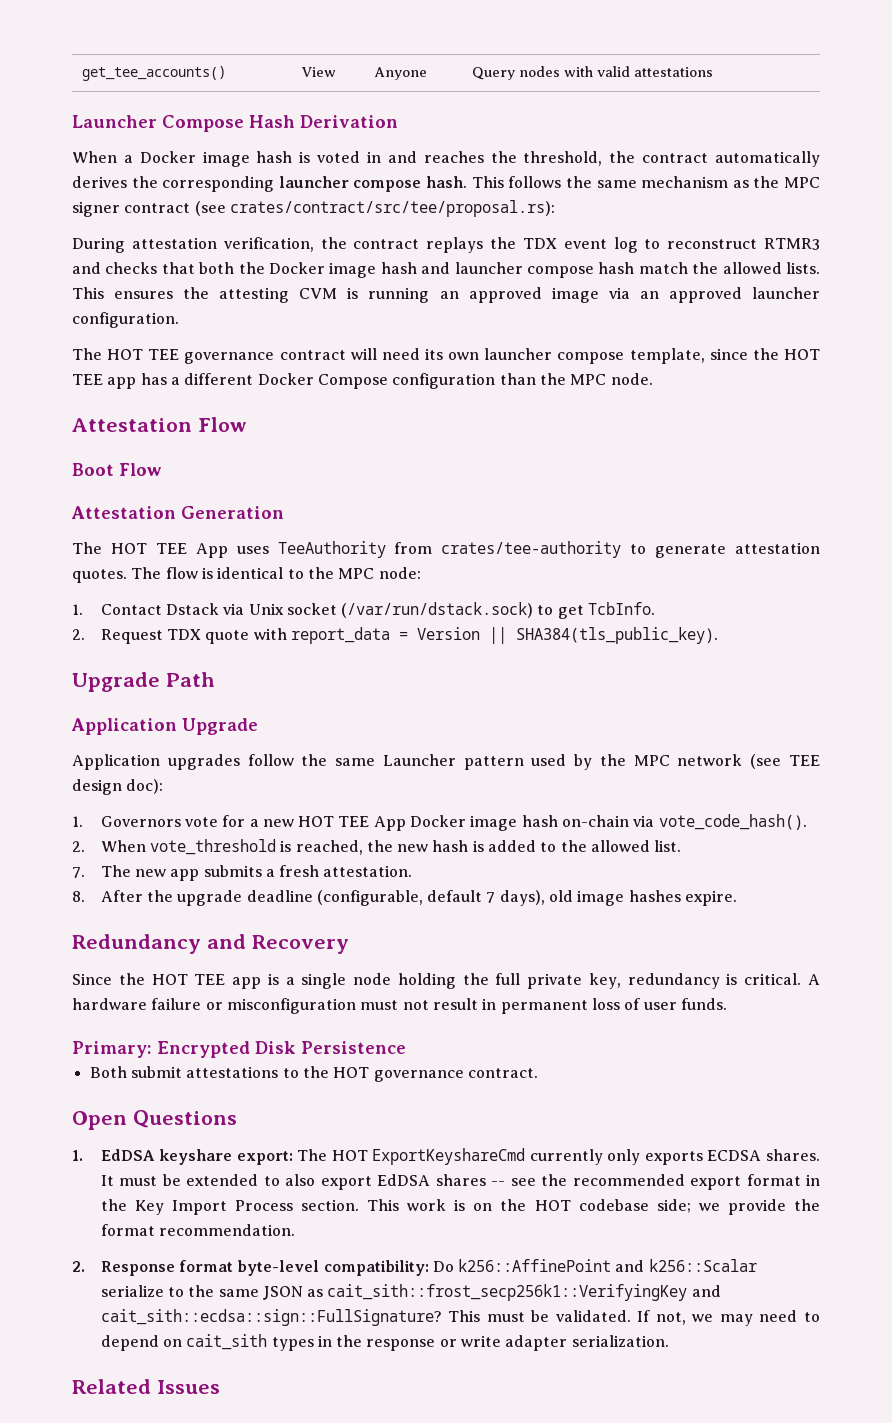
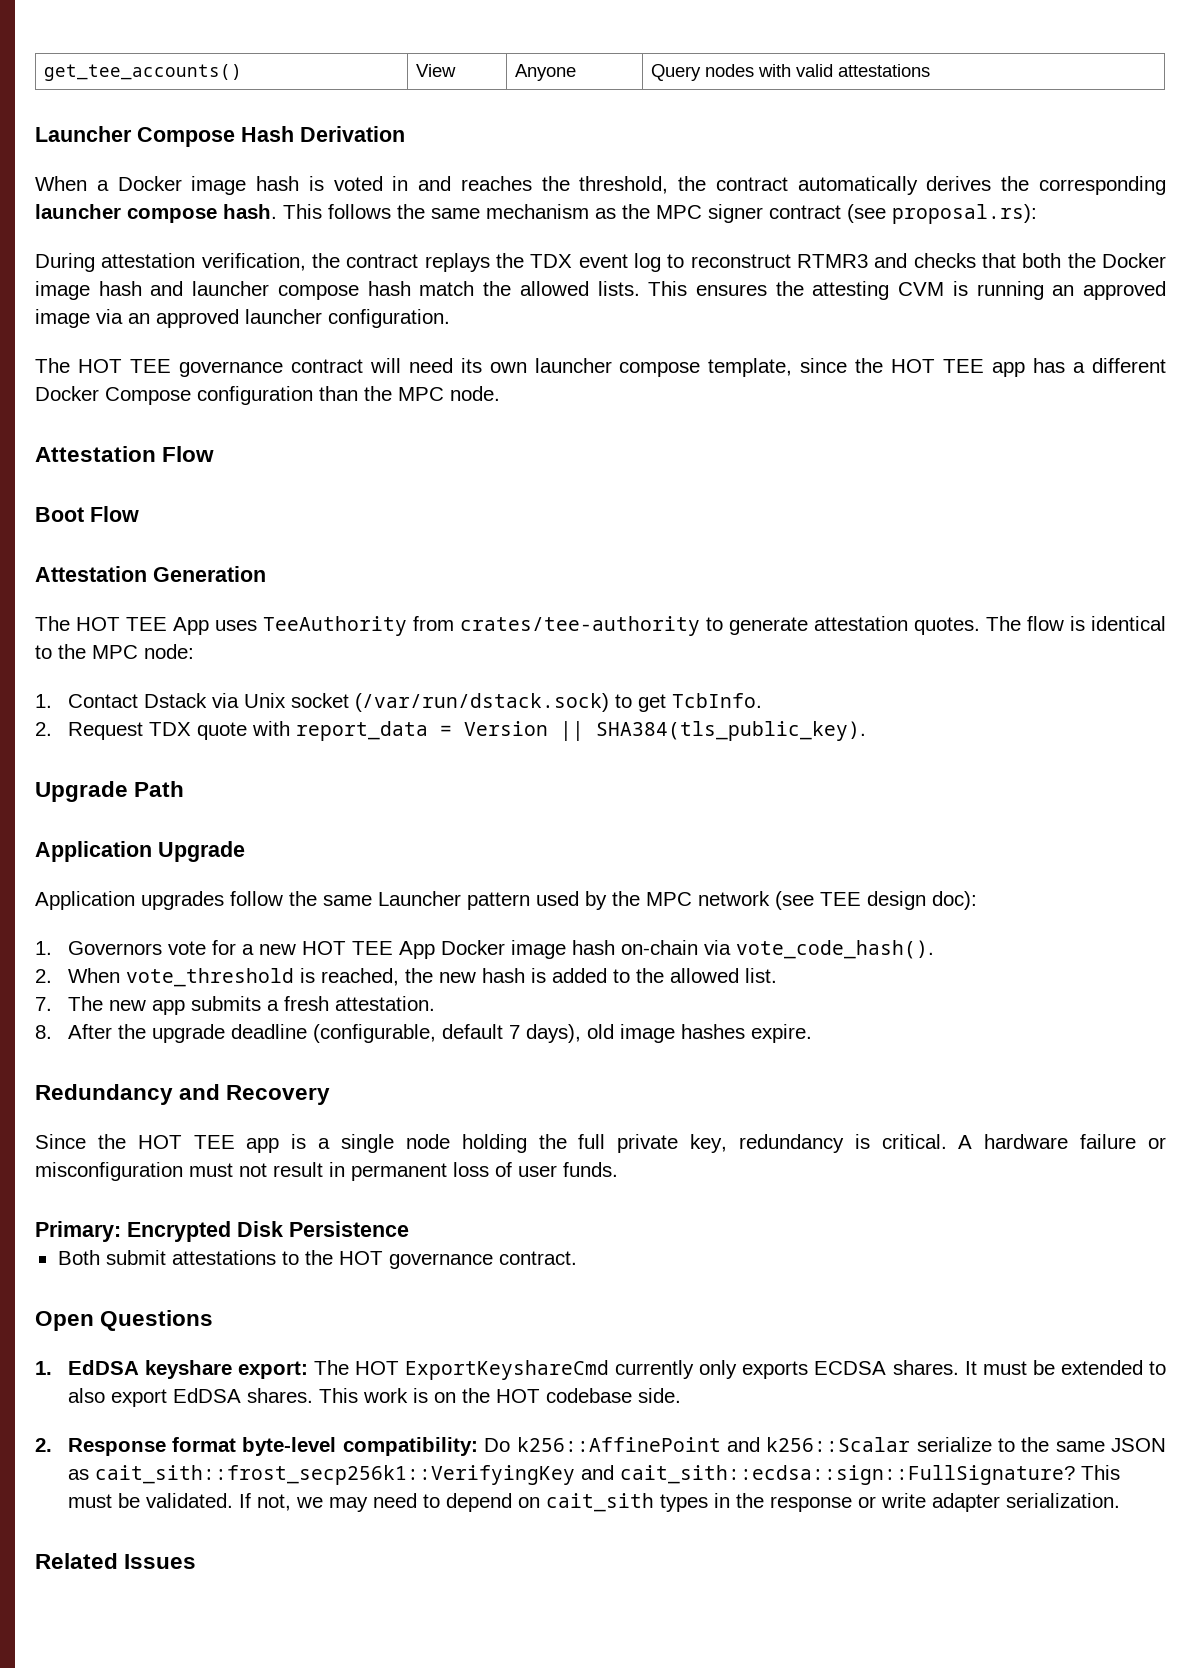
[229,200,555,217] crates/contract/src/tee/proposal.rs): -> [892,204,1037,224] proposal.rs):
[435,1174,820,1190] [100,1199,359,1215] shares -- see the recommended export format in the Key Import Process section. -> [246,1388,313,1403] shares.
[656,1199,820,1215] [100,1224,295,1236] side; we provide the format recommendation. -> [637,1388,681,1403] side.

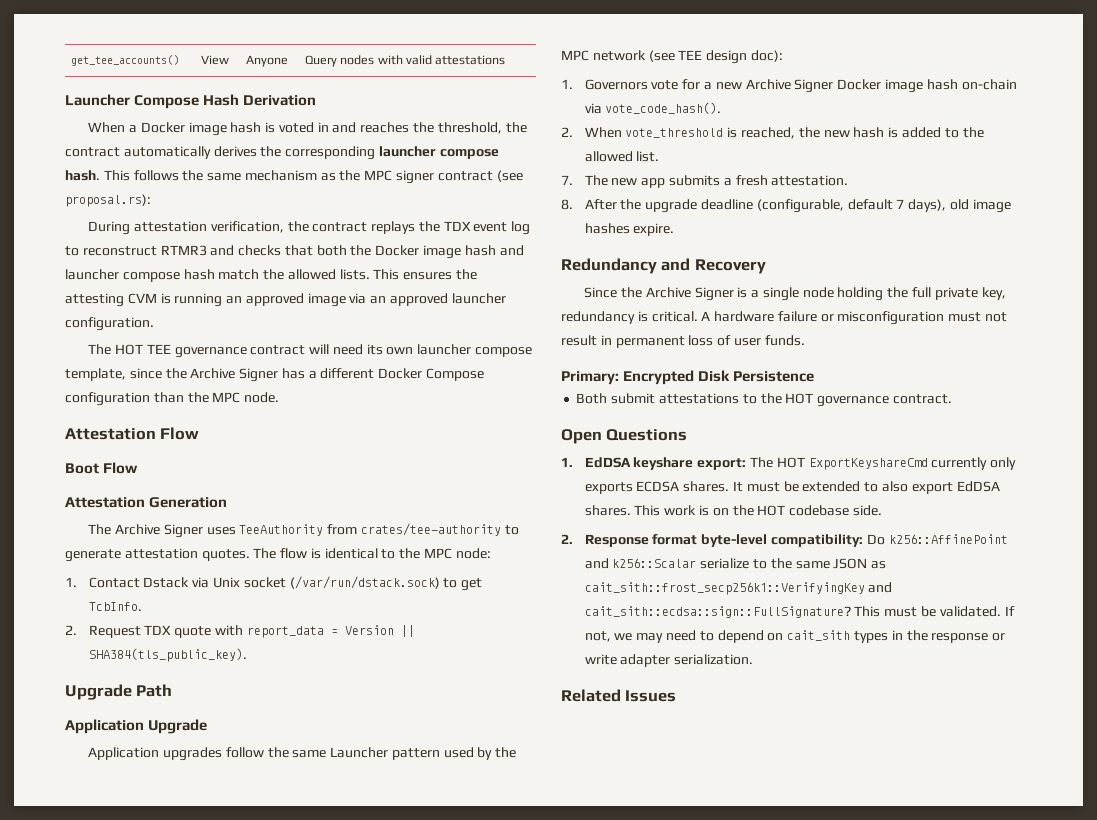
[891,359,1026,377] HOT TEE app -> [190,368,279,382] Archive Signer
[76,617,209,635] HOT TEE App -> [114,524,203,538] Archive Signer
[301,941,435,959] HOT TEE App -> [745,79,834,93] Archive Signer
[137,1135,280,1153] HOT TEE app -> [645,287,734,301] Archive Signer

